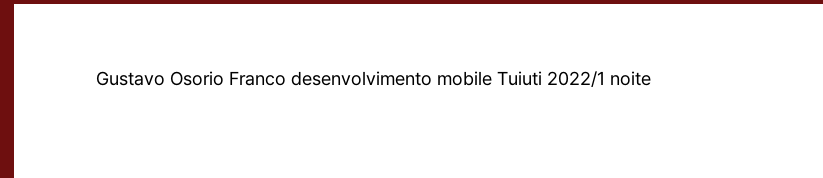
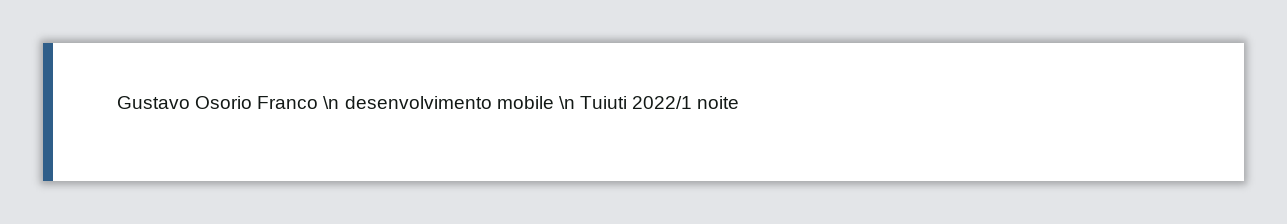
(286, 78) none -> [323,96,340,109] \n
(492, 78) none -> [558,96,575,109] \n

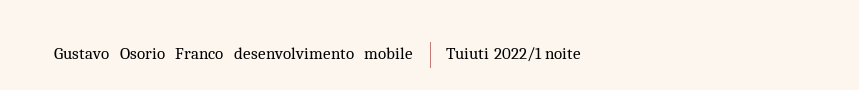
[323,96,340,109] \n -> (223, 53) none
[558,96,575,109] \n -> (413, 53) none

